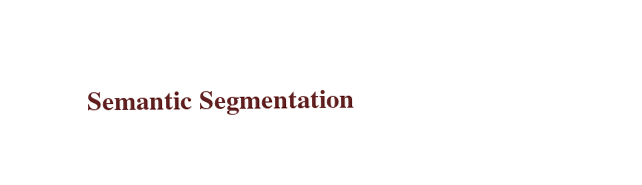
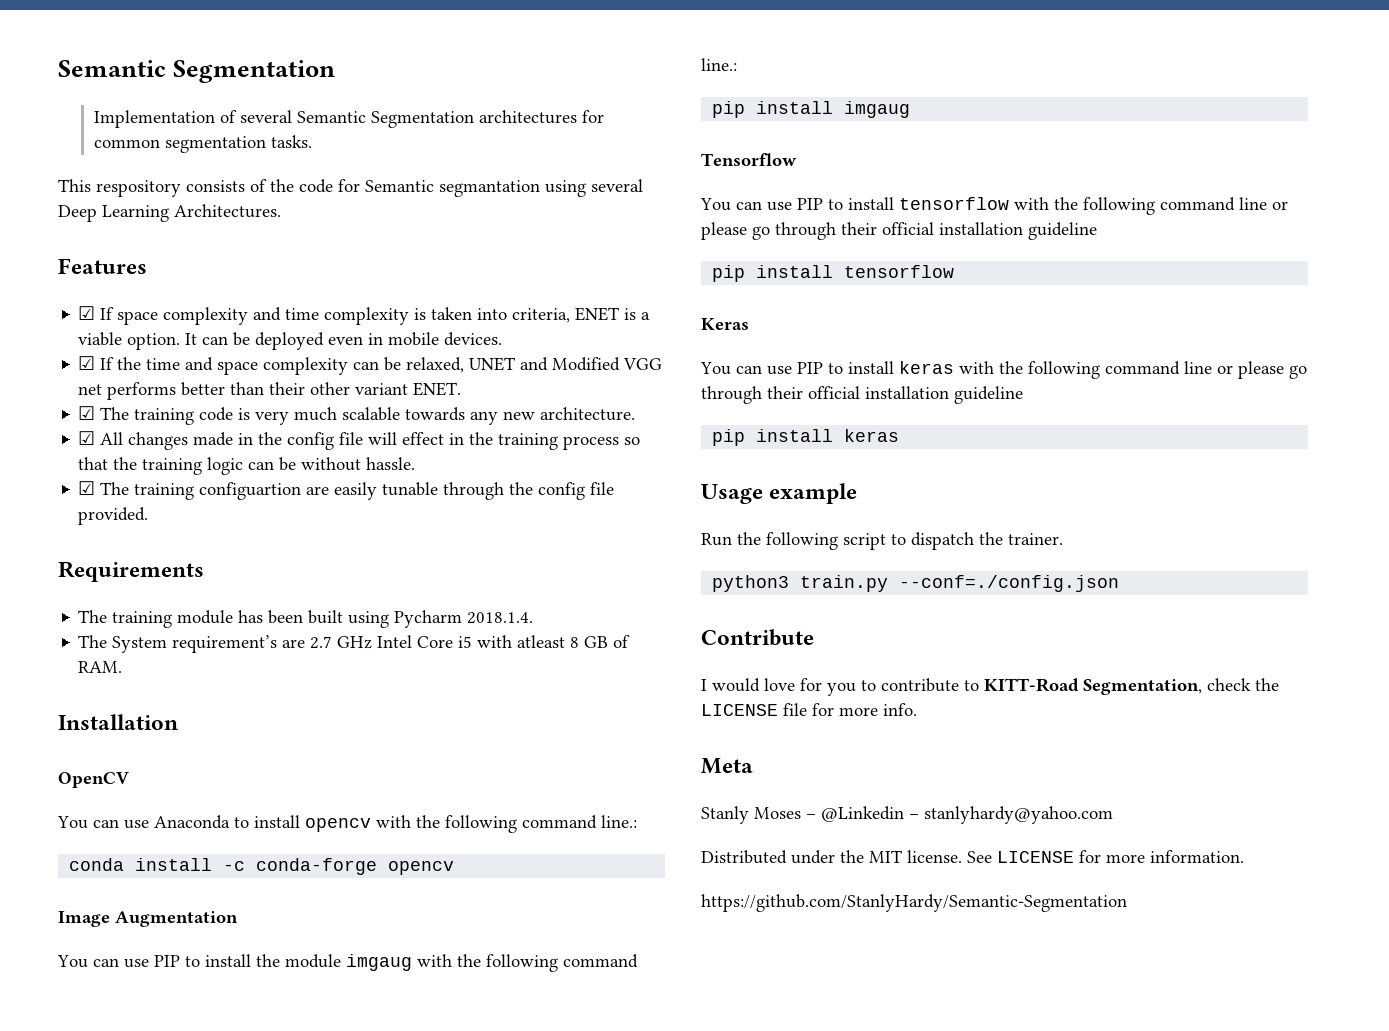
[86,89,356,116] Semantic Segmentation -> [58,60,336,83] [94,110,605,128] [94,135,313,153] [58,179,643,197] [58,204,281,222] [58,258,147,274] [78,306,651,325] [78,332,503,350] [78,356,663,375] [78,382,462,400] [78,406,636,425] [78,431,641,450] [78,457,416,475] [78,481,615,500] [78,507,149,525] [58,561,204,582] [78,610,534,628] [78,635,631,653] [78,661,123,673] [58,714,178,730] [58,772,129,788] [57,815,637,833] [69,858,455,875] [58,911,238,927] [57,954,638,972] [701,58,737,71] [712,101,911,118] [701,153,797,166] [700,197,1288,215] [701,222,1097,240] [712,265,955,282] [701,318,749,330] [700,361,1307,379] [701,386,1023,404] [712,429,900,446] [701,483,858,504] [701,532,1063,550] [712,575,1120,592] [701,629,814,646] [701,678,1279,696] [701,703,917,716] [701,758,753,774] [701,806,1113,824] [701,850,1244,864] [701,894,1127,912] Semantic Segmentation // Implementation of several Semantic Segmentation architectures for common segmentation tasks. // This respository consists of the code for Semantic segmantation using several Deep Learning Architectures. // Features // ☑ If space complexity and time complexity is taken into criteria, ENET is a viable option. It can be deployed even in mobile devices. // ☑ If the time and space complexity can be relaxed, UNET and Modified VGG net performs better than their other variant ENET. // ☑ The training code is very much scalable towards any new architecture. // ☑ All changes made in the config file will effect in the training process so that the training logic can be without hassle. // ☑ The training configuartion are easily tunable through the config file provided. // Requirements // The training module has been built using Pycharm 2018.1.4. // The System requirement’s are 2.7 GHz Intel Core i5 with atleast 8 GB of RAM. // Installation // OpenCV // You can use Anaconda to install opencv with the following command line.: // conda install -c conda-forge opencv // Image Augmentation // You can use PIP to install the module imgaug with the following command line.: // pip install imgaug // Tensorflow // You can use PIP to install tensorflow with the following command line or please go through their official installation guideline // pip install tensorflow // Keras // You can use PIP to install keras with the following command line or please go through their official installation guideline // pip install keras // Usage example // Run the following script to dispatch the trainer. // python3 train.py --conf=./config.json // Contribute // I would love for you to contribute to KITT-Road Segmentation, check the LICENSE file for more info. // Meta // Stanly Moses – @Linkedin – stanlyhardy@yahoo.com // Distributed under the MIT license. See LICENSE for more information. // https://github.com/StanlyHardy/Semantic-Segmentation

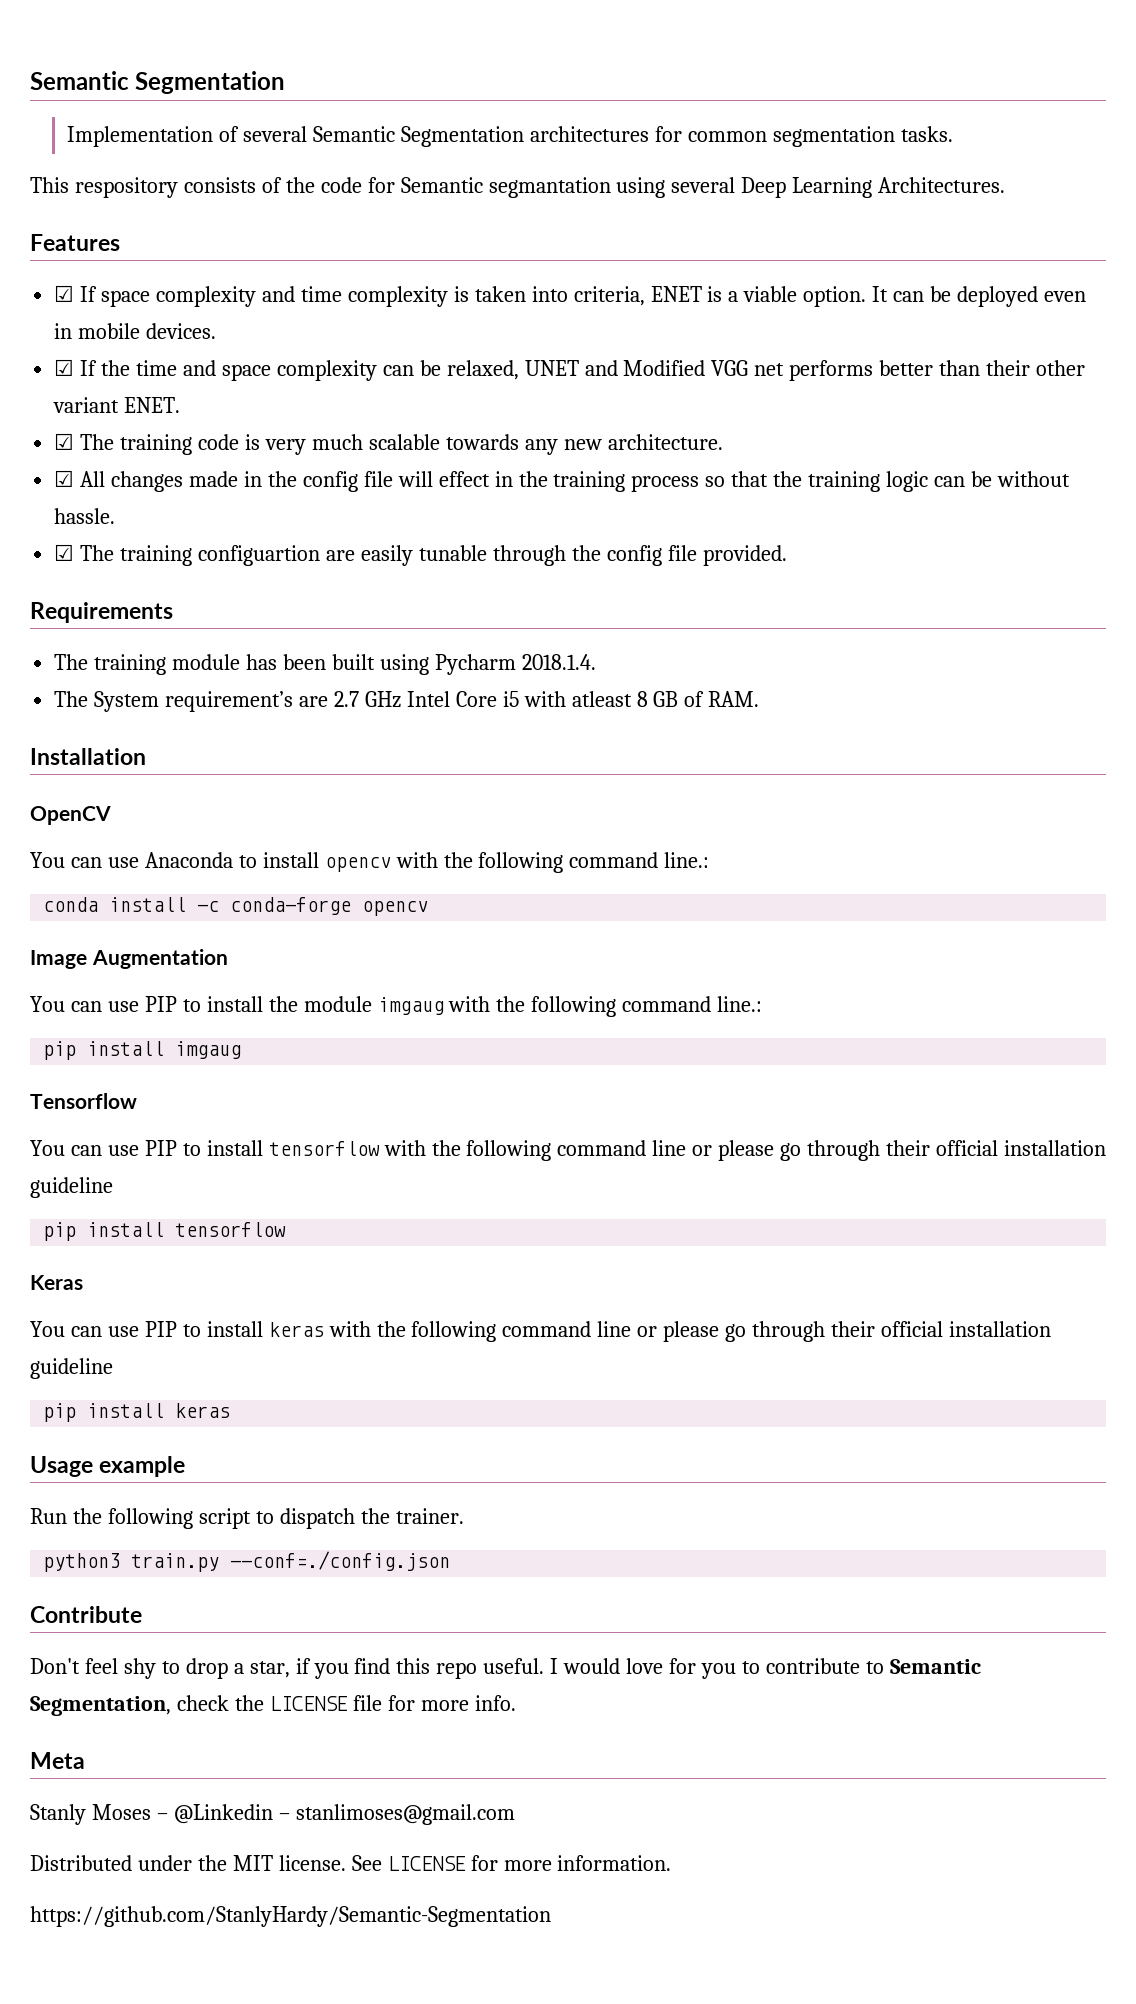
(814, 637) none -> [30,1658,545,1679] Don't feel shy to drop a star, if you find this repo useful.
[984,678,1079,692] KITT-Road -> [889,1659,981,1674] Semantic
[924,806,1113,824] stanlyhardy@yahoo.com -> [295,1804,515,1825] stanlimoses@gmail.com

